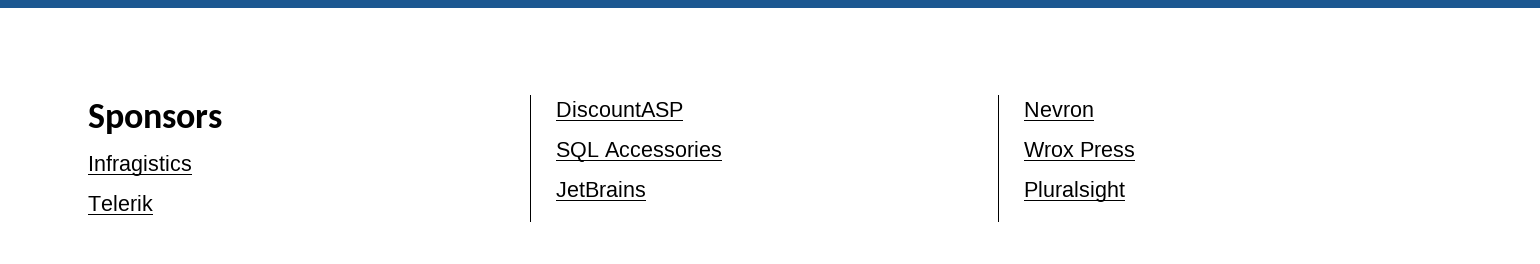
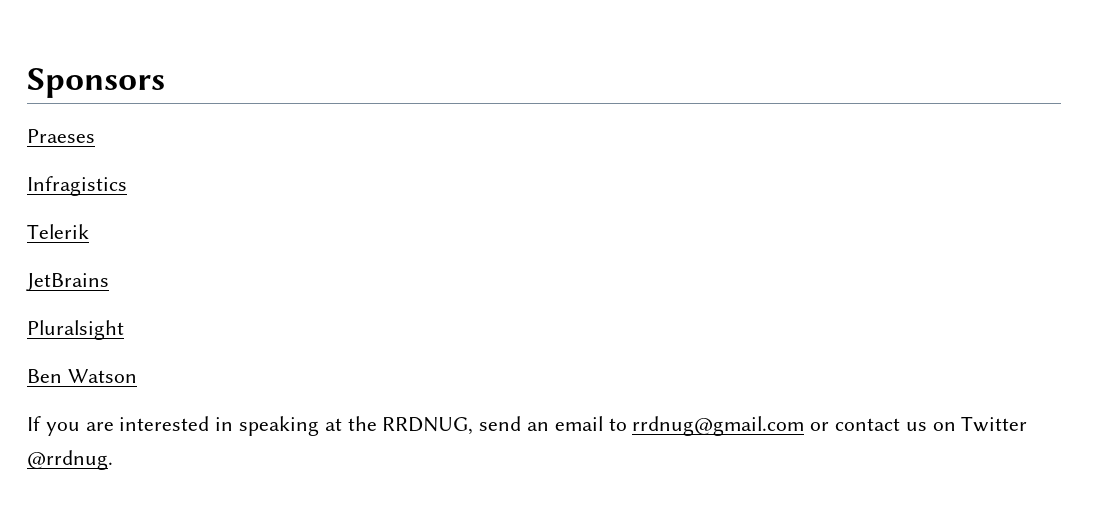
(222, 119) none -> [27,129,95,143] // Praeses
[556,101,683,117] [556,141,722,162] [556,181,646,197] [1024,102,1094,117] [1024,142,1135,157] [1024,181,1125,202] DiscountASP // SQL Accessories // JetBrains // Nevron // Wrox Press // Pluralsight -> [26,273,109,291] [27,320,124,340] [27,369,137,383] [27,416,1028,436] [27,450,113,470] JetBrains // Pluralsight // Ben Watson // If you are interested in speaking at the RRDNUG, send an email to rrdnug@gmail.com or contact us on Twitter @rrdnug.

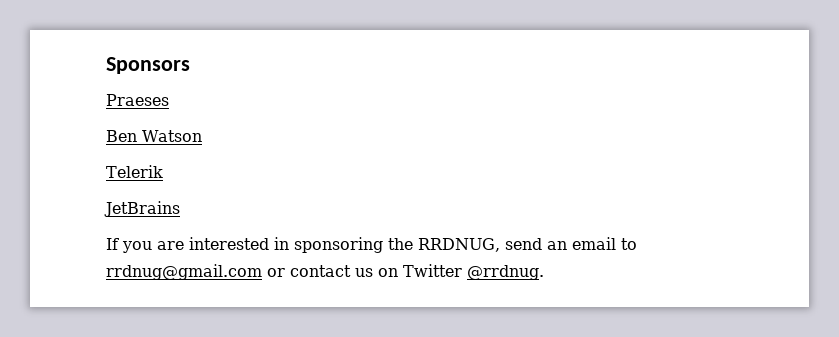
[27,176,127,196] Infragistics -> [106,130,202,142] Ben Watson
[27,320,124,340] [27,369,137,383] // Pluralsight // Ben Watson -> (180, 209) none
[239,416,342,436] speaking at -> [294,237,383,253] sponsoring

